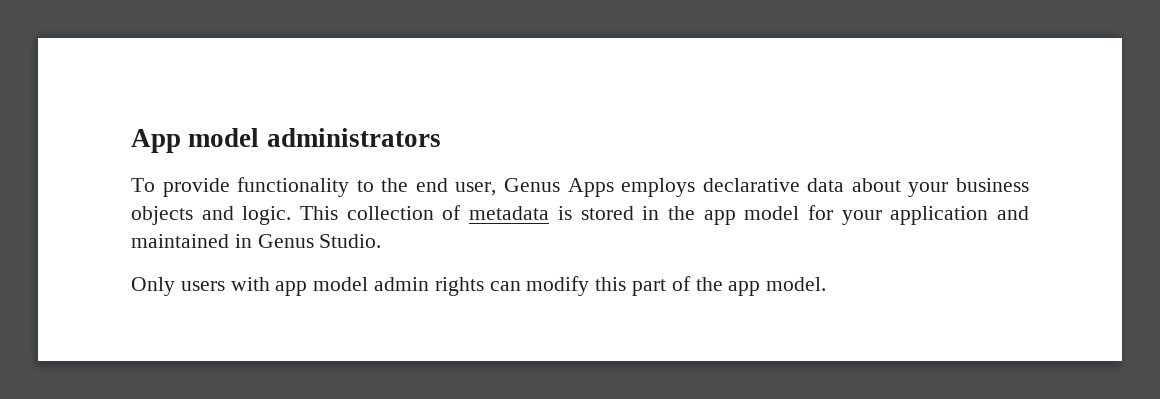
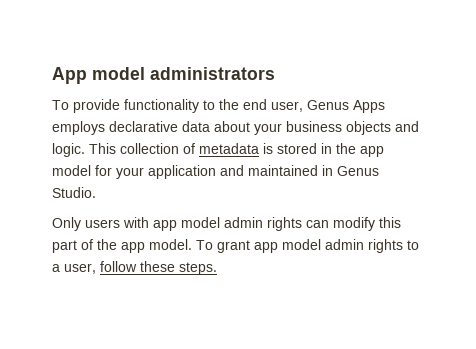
(827, 284) none -> [196,239,419,253] [52,261,217,275] To grant app model admin rights to a user, follow these steps.

